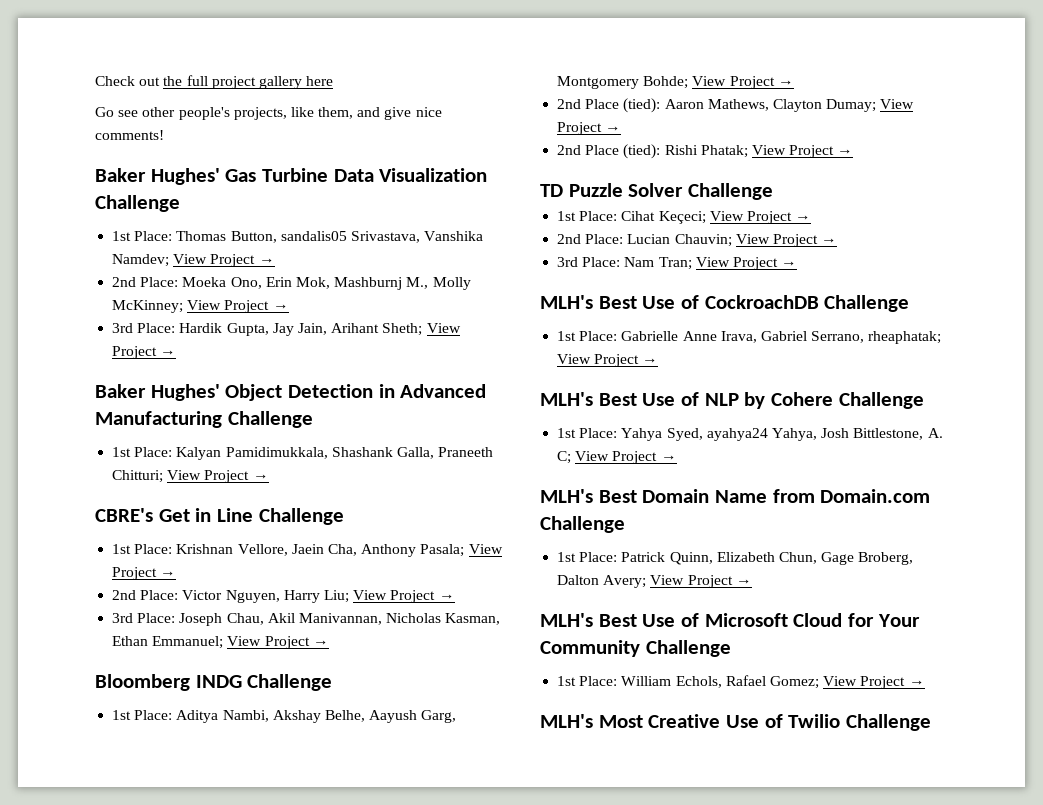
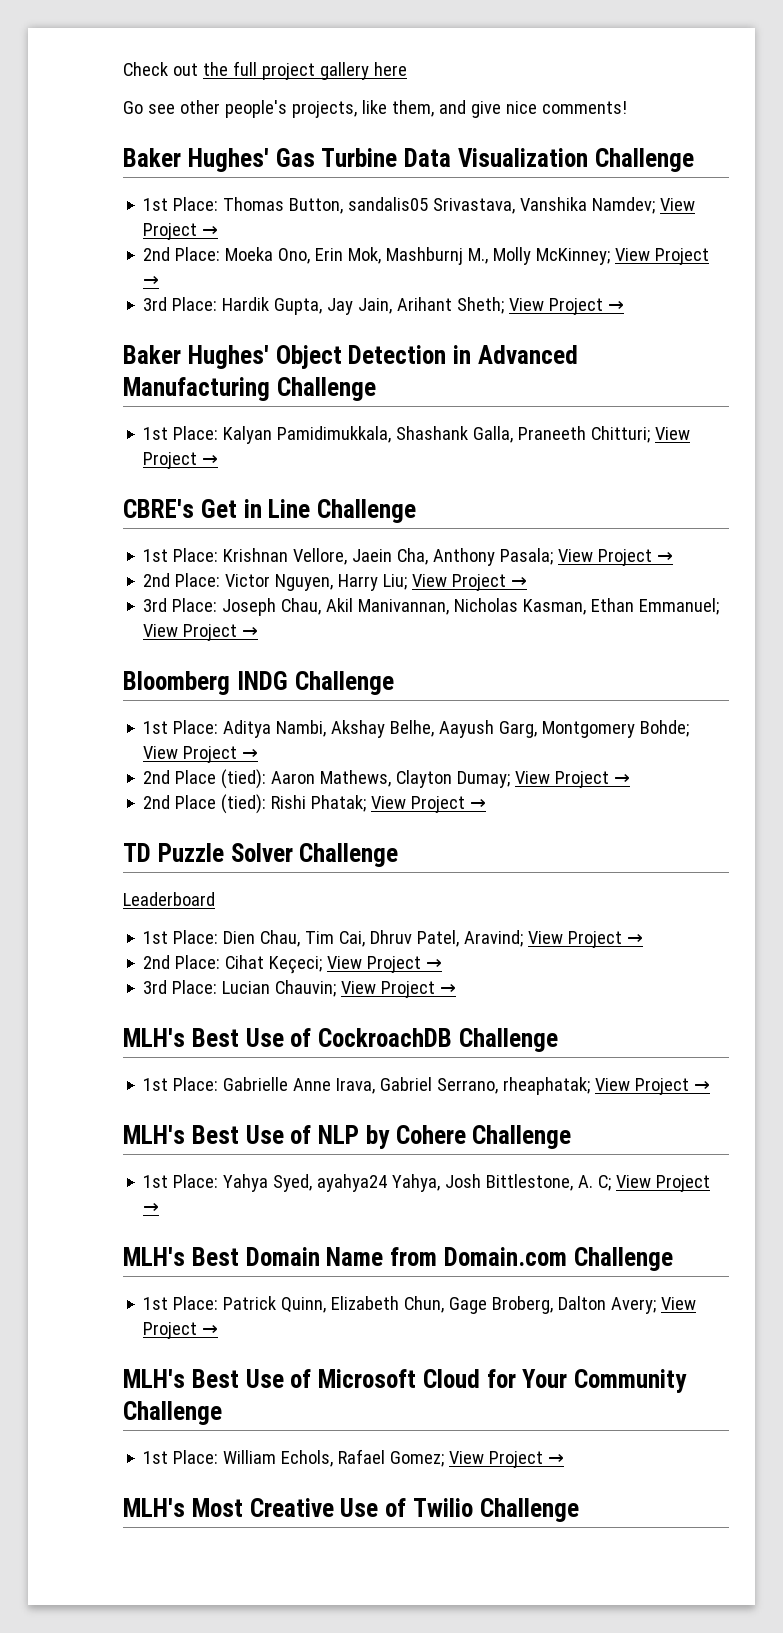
[557,211,618,221] // 1st Place: -> [123,892,215,906] [143,930,644,948] [143,955,221,969] // Leaderboard // 1st Place: Dien Chau, Tim Cai, Dhruv Patel, Aravind; View Project → // 2nd Place:
[557,234,582,244] 2nd -> [143,980,168,994] 3rd
[557,257,798,270] // 3rd Place: Nam Tran; View Project → -> (457, 989) none

